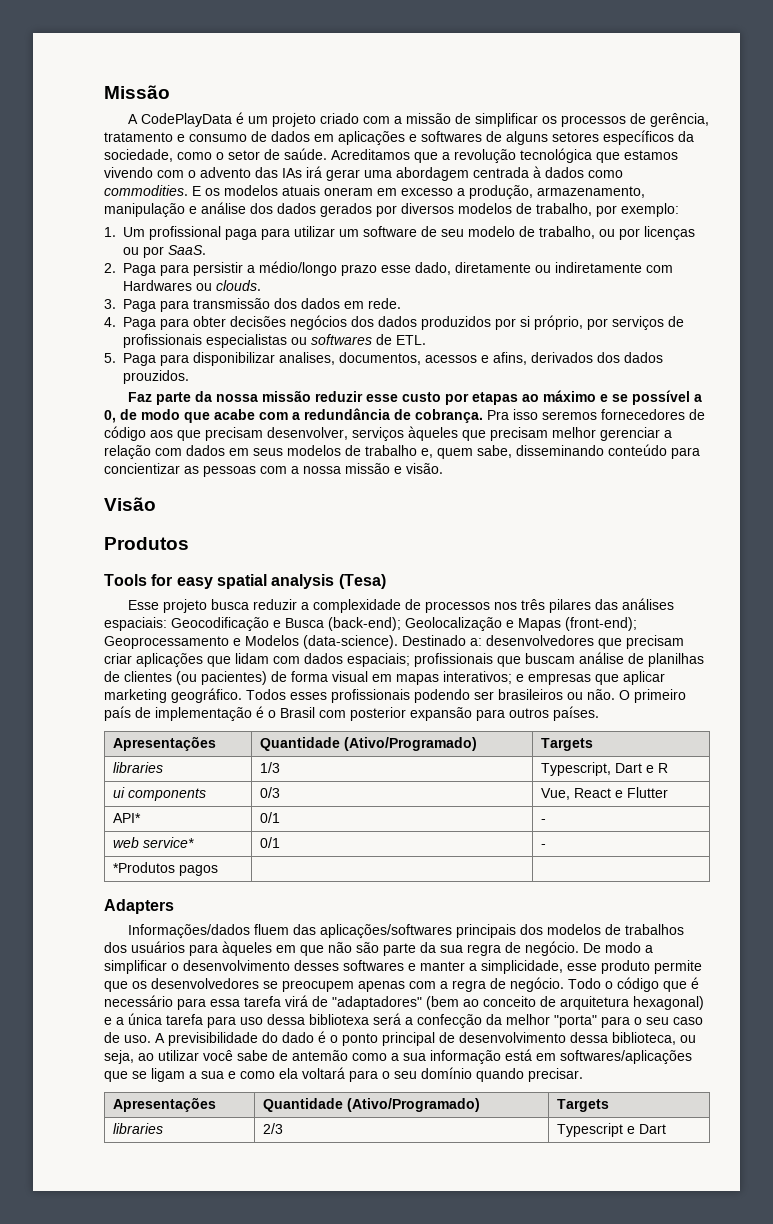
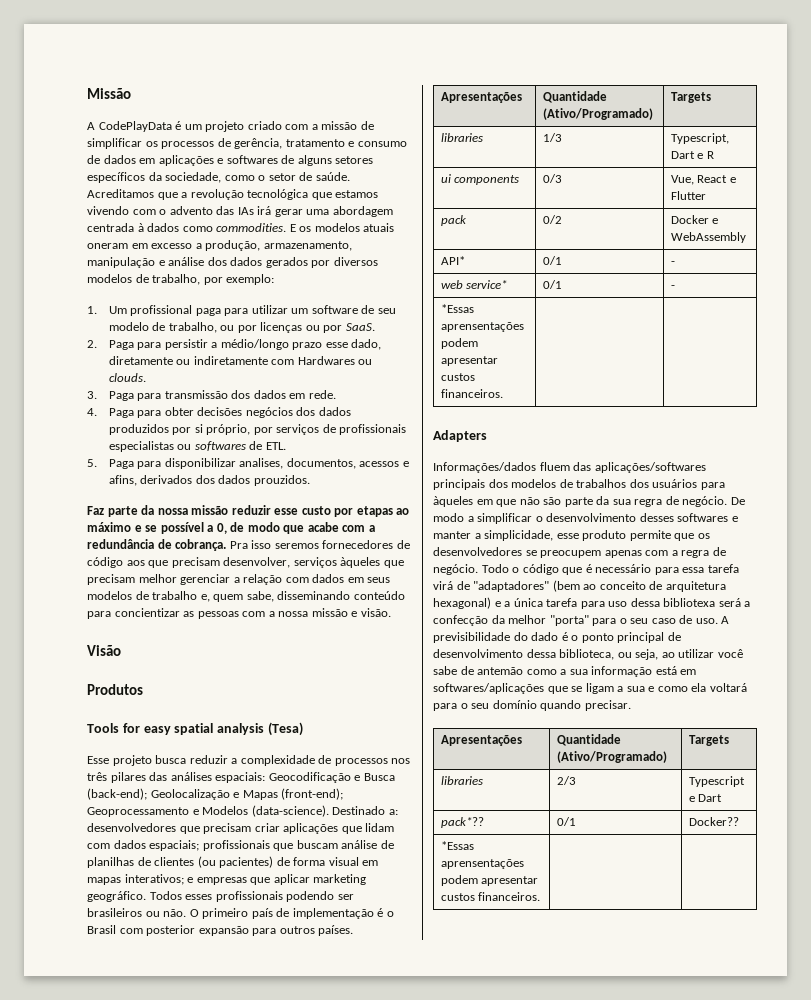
(668, 792) none -> [440,215,467,226] [542,215,562,224] [670,215,719,224] [670,232,746,243] // pack | 0/2 | Docker e WebAssembly
[112,862,218,876] *Produtos pagos -> [440,304,474,313] [440,322,524,332] [440,338,478,349] [440,356,498,366] [440,373,475,381] [440,389,503,398] *Essas aprensentações podem apresentar custos financeiros.
(666, 1129) none -> [440,817,484,828] [556,817,576,826] [688,817,739,826] [440,841,474,850] [440,859,524,869] [440,875,539,886] [440,892,541,901] // pack*?? | 0/1 | Docker?? // *Essas aprensentações podem apresentar custos financeiros. | |

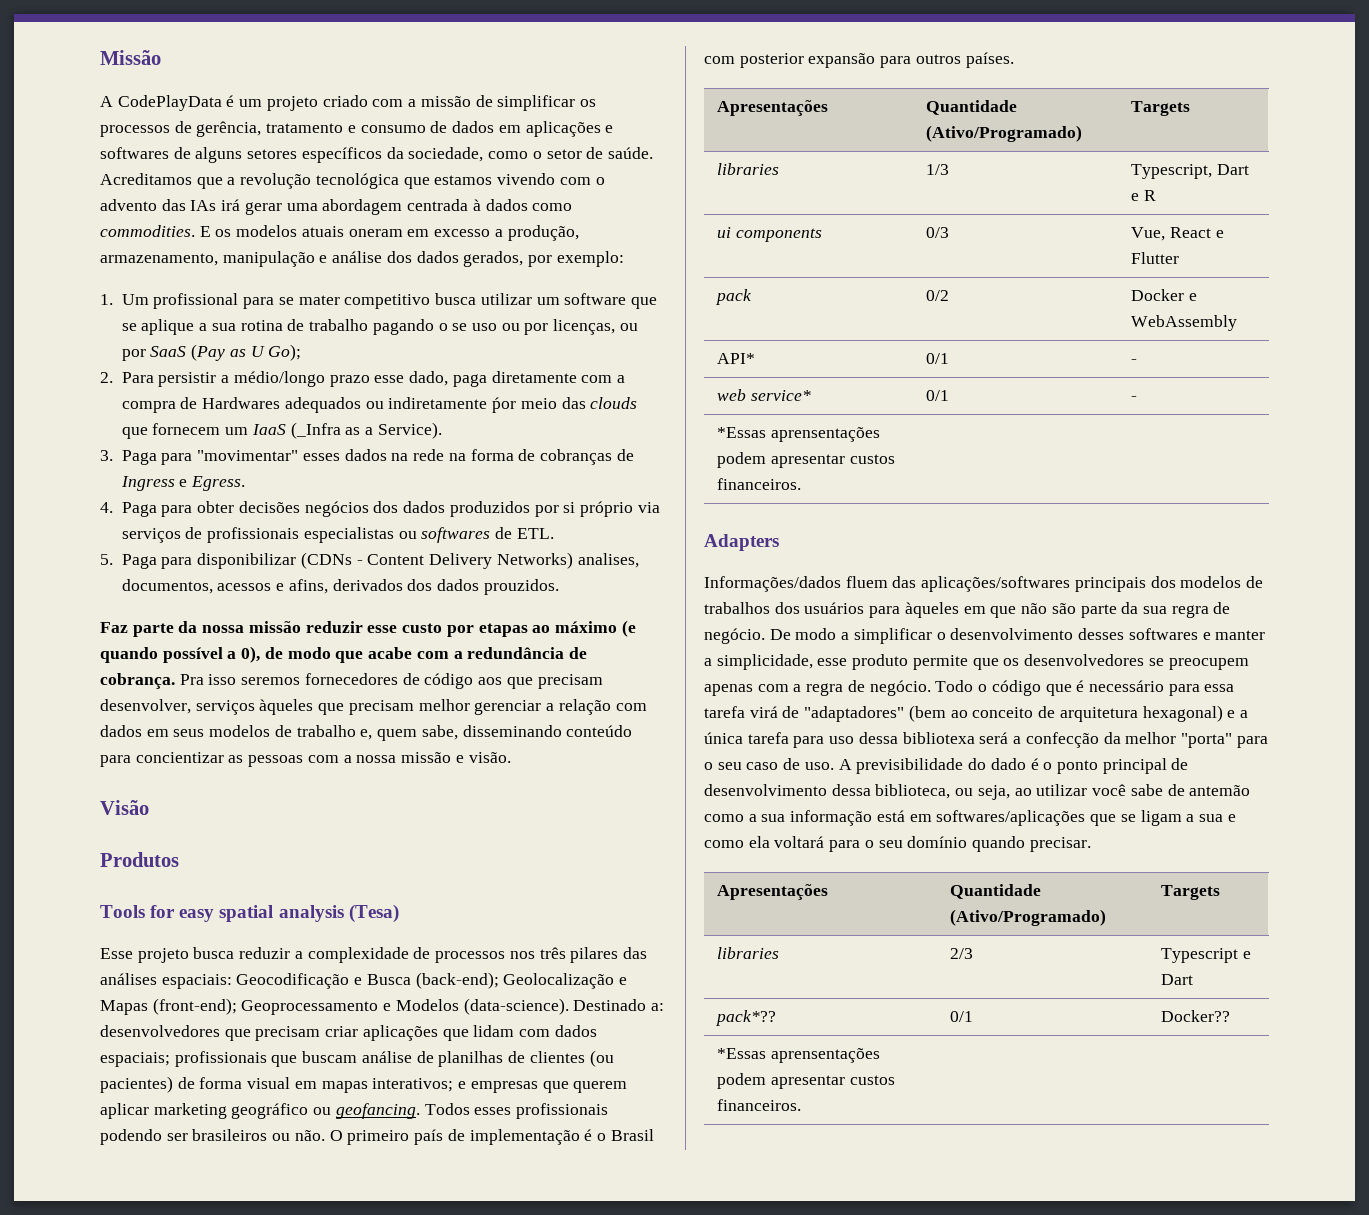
[265,257,378,268] [87,274,201,285] gerados por diversos modelos de trabalho, -> [463,251,524,267] gerados,
[195,305,396,316] [108,322,375,333] paga para utilizar um software de seu modelo de trabalho, ou por licenças ou por SaaS. -> [243,293,658,309] [121,319,638,335] [121,344,302,361] para se mater competitivo busca utilizar um software que se aplique a sua rotina de trabalho pagando o se uso ou por licenças, ou por SaaS (Pay as U Go);
[108,340,162,350] Paga para -> [121,372,154,383] Para
[108,356,373,365] [108,373,146,382] [87,390,336,401] diretamente ou indiretamente com Hardwares ou clouds. // 3. Paga para transmissão dos dados em rede. -> [452,371,626,387] [121,397,638,413] [121,422,442,439] [100,449,634,465] [120,476,246,491] paga diretamente com a compra de Hardwares adequados ou indiretamente ṕor meio das clouds que fornecem um IaaS (_Infra as a Service). // 3. Paga para "movimentar" esses dados na rede na forma de cobranças de Ingress e Egress.
[206,424,273,435] próprio, por -> [580,501,660,517] próprio via
(236, 463) none -> [300,552,573,569] (CDNs - Content Delivery Networks)
[134,525,158,532] e se -> [621,620,636,637] [100,647,158,663] (e quando
[216,523,227,534] 0, -> [241,646,261,663] 0),
(271, 881) none -> [573,1081,628,1093] querem
[87,891,146,902] geográfico. -> [231,1103,420,1119] geográfico ou geofancing.

